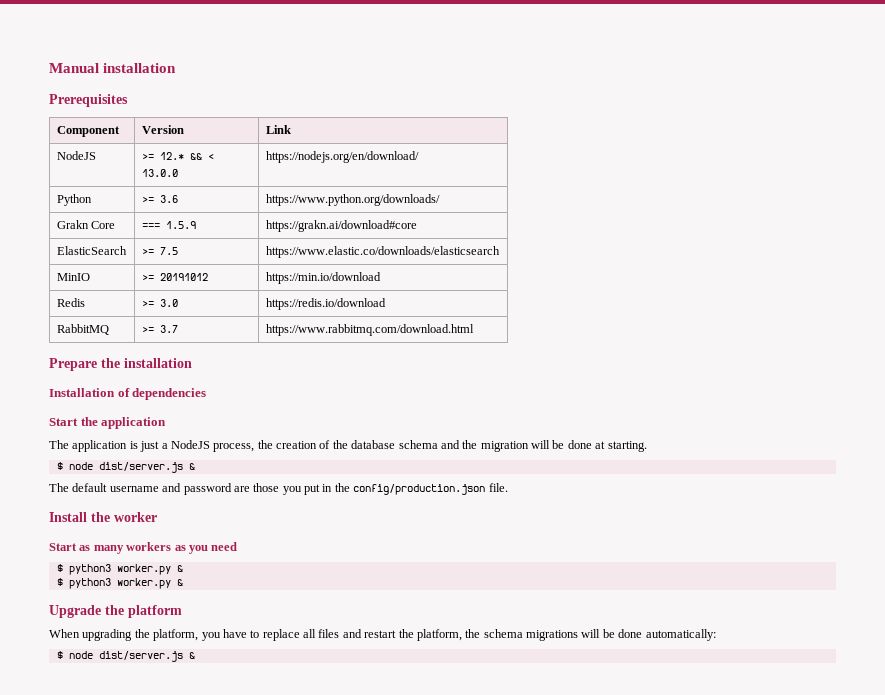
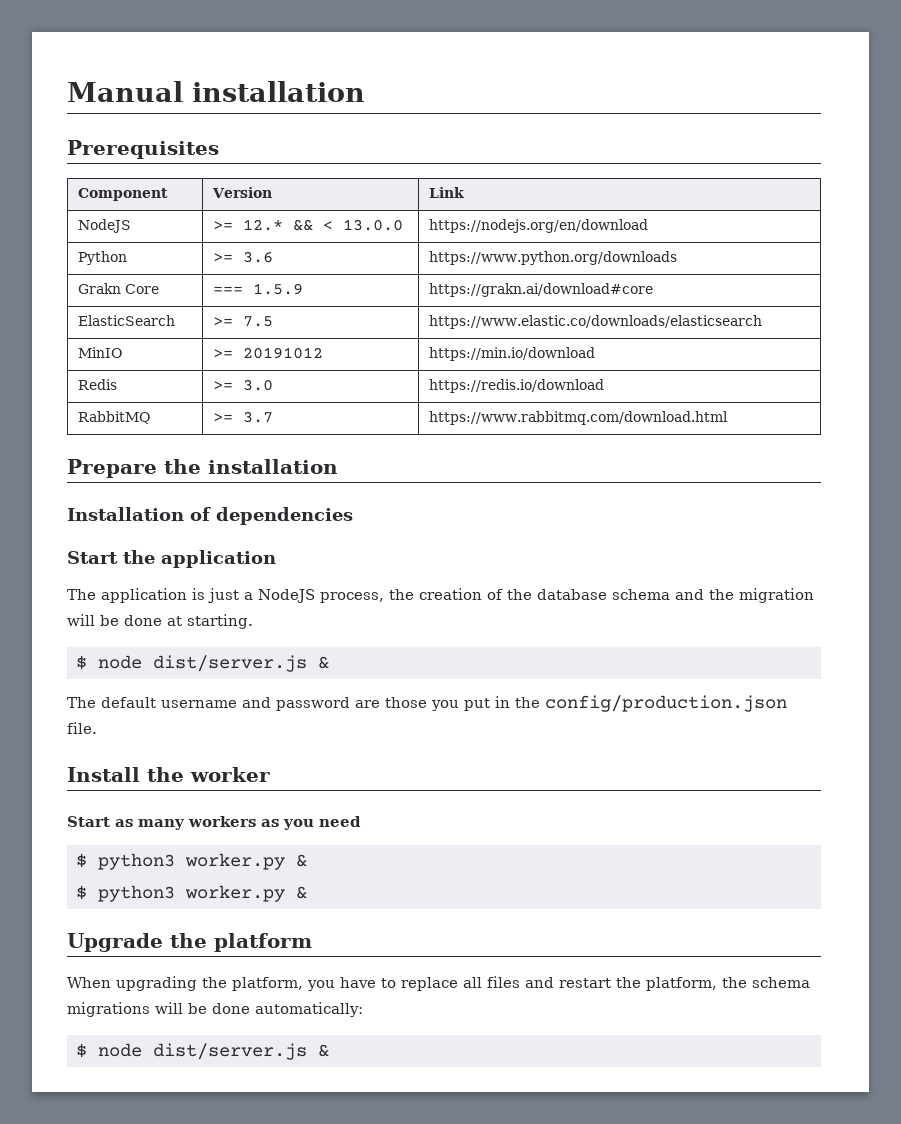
[265,151,419,163] https://nodejs.org/en/download/ -> [428,219,648,233] https://nodejs.org/en/download
[265,194,440,206] https://www.python.org/downloads/ -> [428,251,677,265] https://www.python.org/downloads

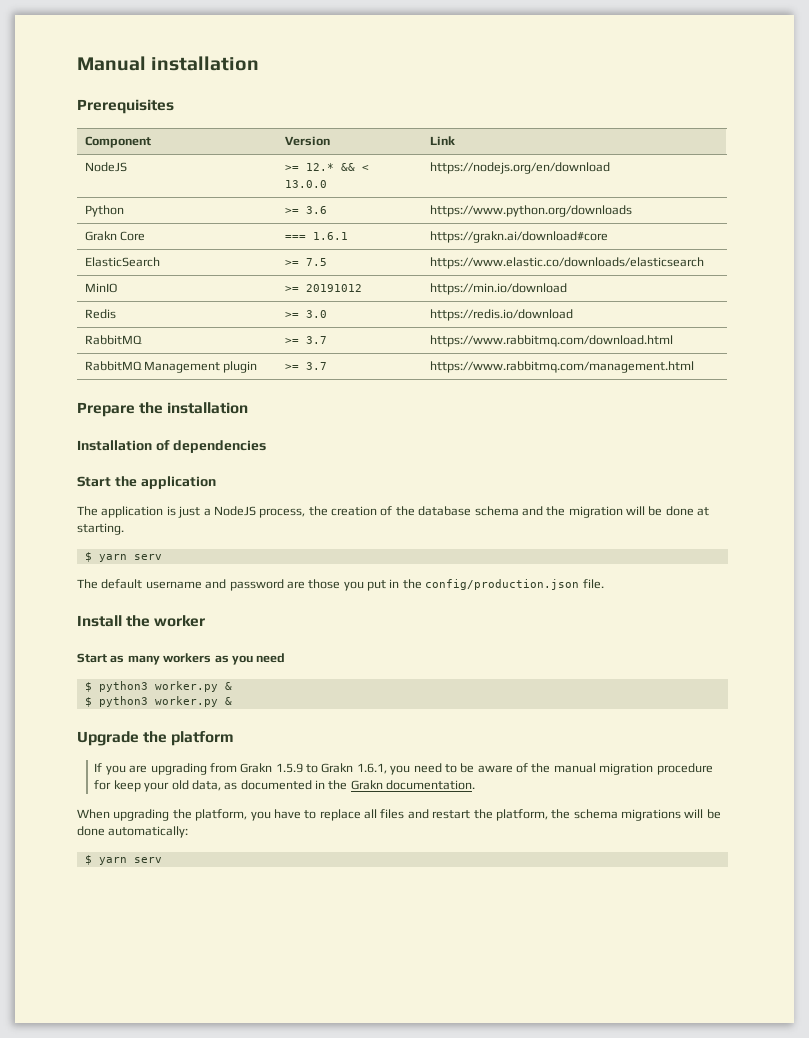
[252,283,303,295] 1.5.9 -> [312,232,348,240] 1.6.1
(728, 418) none -> [84,361,258,373] [284,362,327,370] [429,361,694,373] // RabbitMQ Management plugin | >= 3.7 | https://www.rabbitmq.com/management.html
[98,655,329,672] node dist/server.js & -> [98,554,162,562] yarn serv
(312, 942) none -> [94,763,713,775] [94,780,476,792] // If you are upgrading from Grakn 1.5.9 to Grakn 1.6.1, you need to be aware of the manual migration procedure for keep your old data, as documented in the Grakn documentation.
[98,1043,329,1060] node dist/server.js & -> [98,857,162,865] yarn serv

